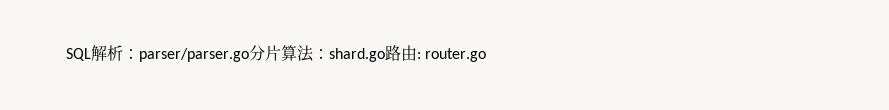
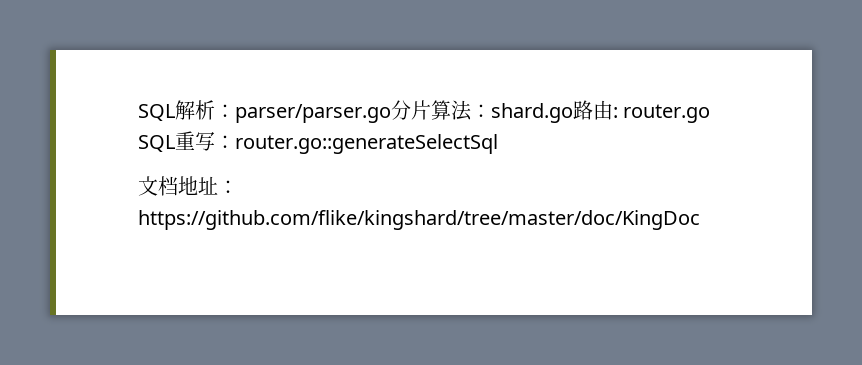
(487, 55) none -> [138,131,498,154] [138,176,238,196] [138,210,700,230] SQL重写：router.go::generateSelectSql // 文档地址：https://github.com/flike/kingshard/tree/master/doc/KingDoc

